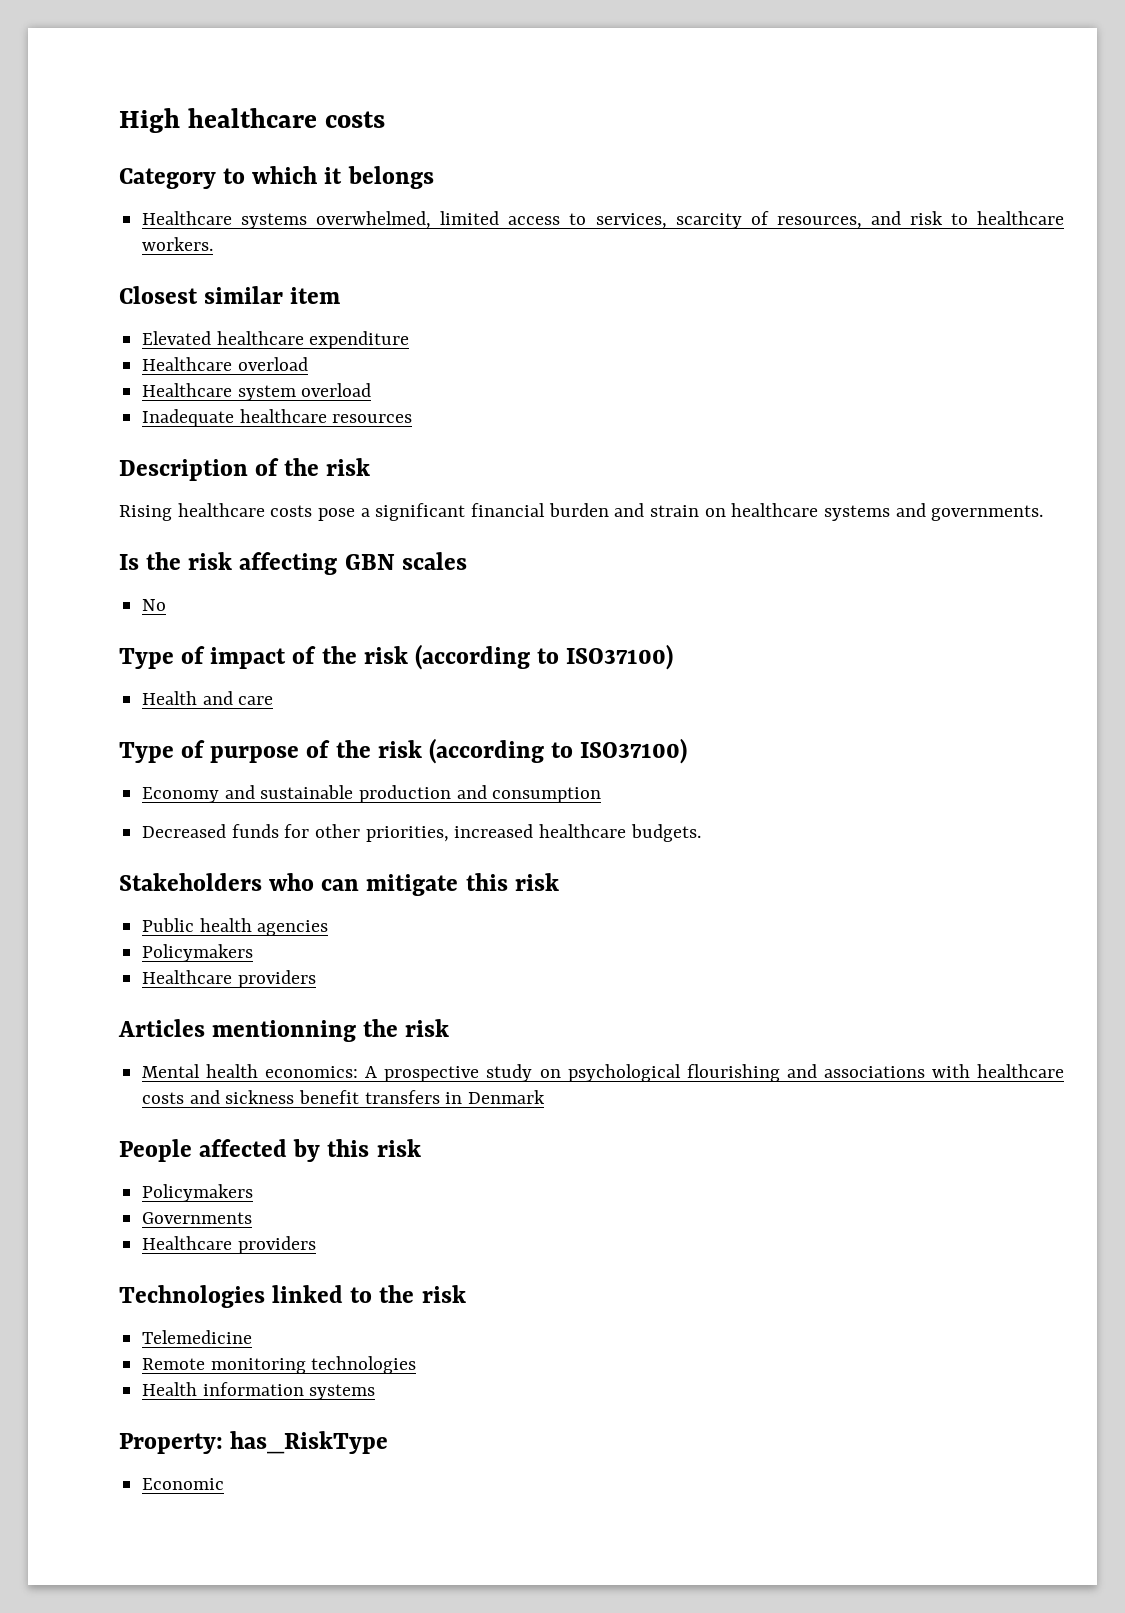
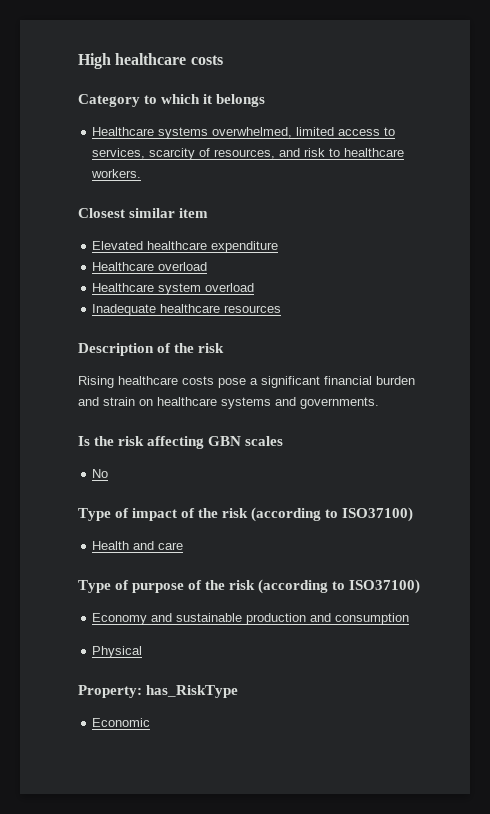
[142,824,701,842] [119,873,559,896] [142,918,329,936] [142,944,254,962] [142,970,316,988] [118,1019,450,1042] [142,1064,1065,1082] [142,1090,546,1104] [119,1139,421,1162] [142,1184,254,1202] [142,1212,253,1224] [142,1236,316,1254] [119,1285,466,1308] [142,1330,253,1344] [142,1356,417,1374] [142,1382,376,1400] Decreased funds for other priorities, increased healthcare budgets. // Stakeholders who can mitigate this risk // Public health agencies // Policymakers // Healthcare providers // Articles mentionning the risk // Mental health economics: A prospective study on psychological flourishing and associations with healthcare costs and sickness benefit transfers in Denmark // People affected by this risk // Policymakers // Governments // Healthcare providers // Technologies linked to the risk // Telemedicine // Remote monitoring technologies // Health information systems -> [92,646,143,658] Physical

